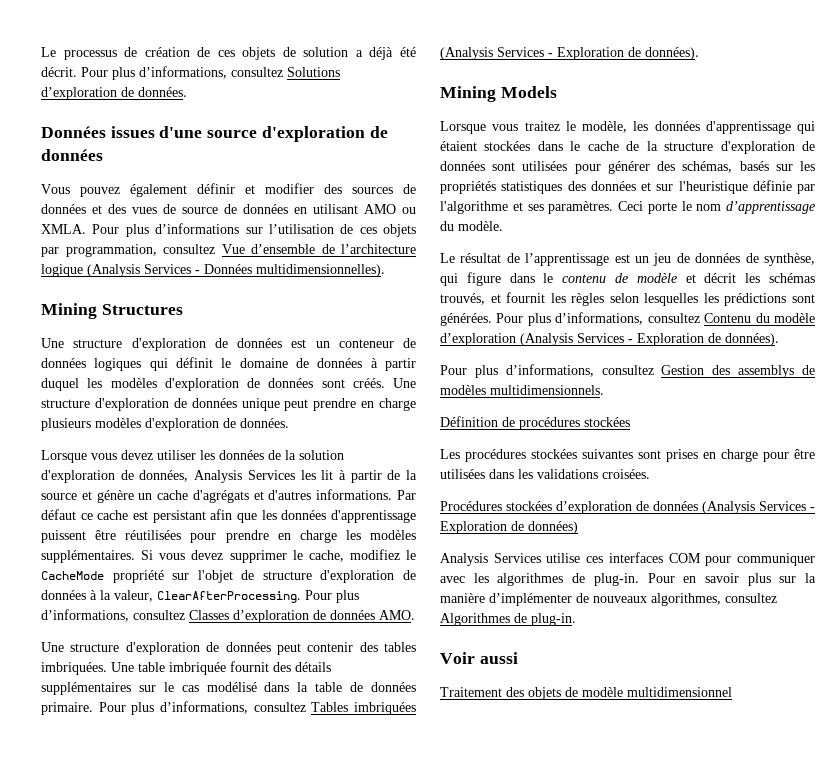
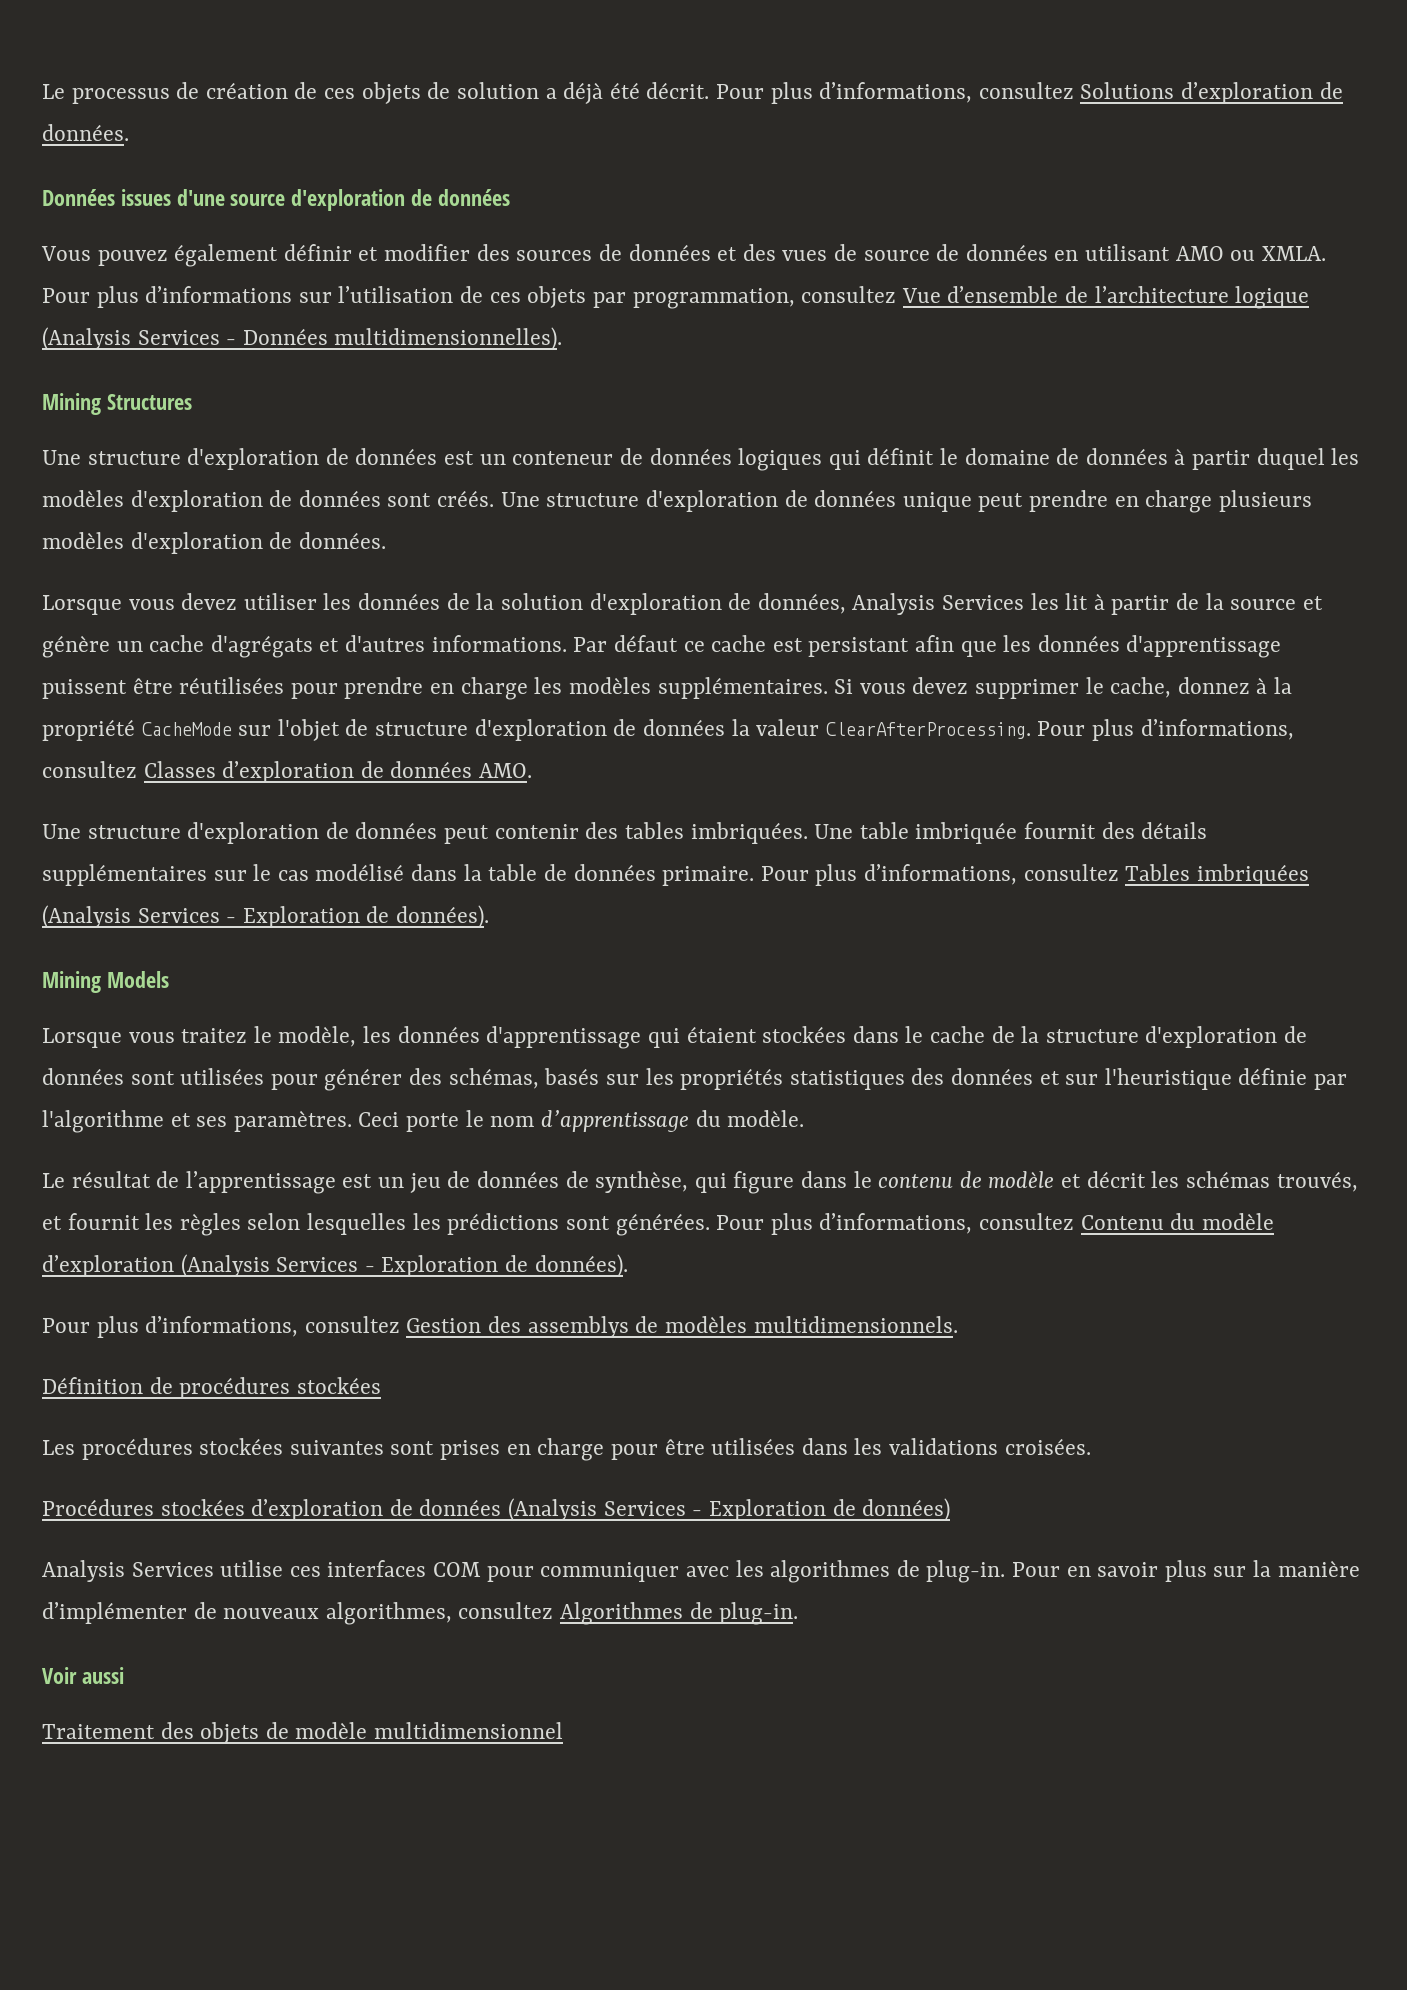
[349,549,416,560] [41,570,164,583] modifiez le CacheMode propriété -> [1177,677,1293,694] [42,719,232,741] donnez à la propriété CacheMode
[90,590,153,602] à la valeur, -> [731,719,820,736] la valeur

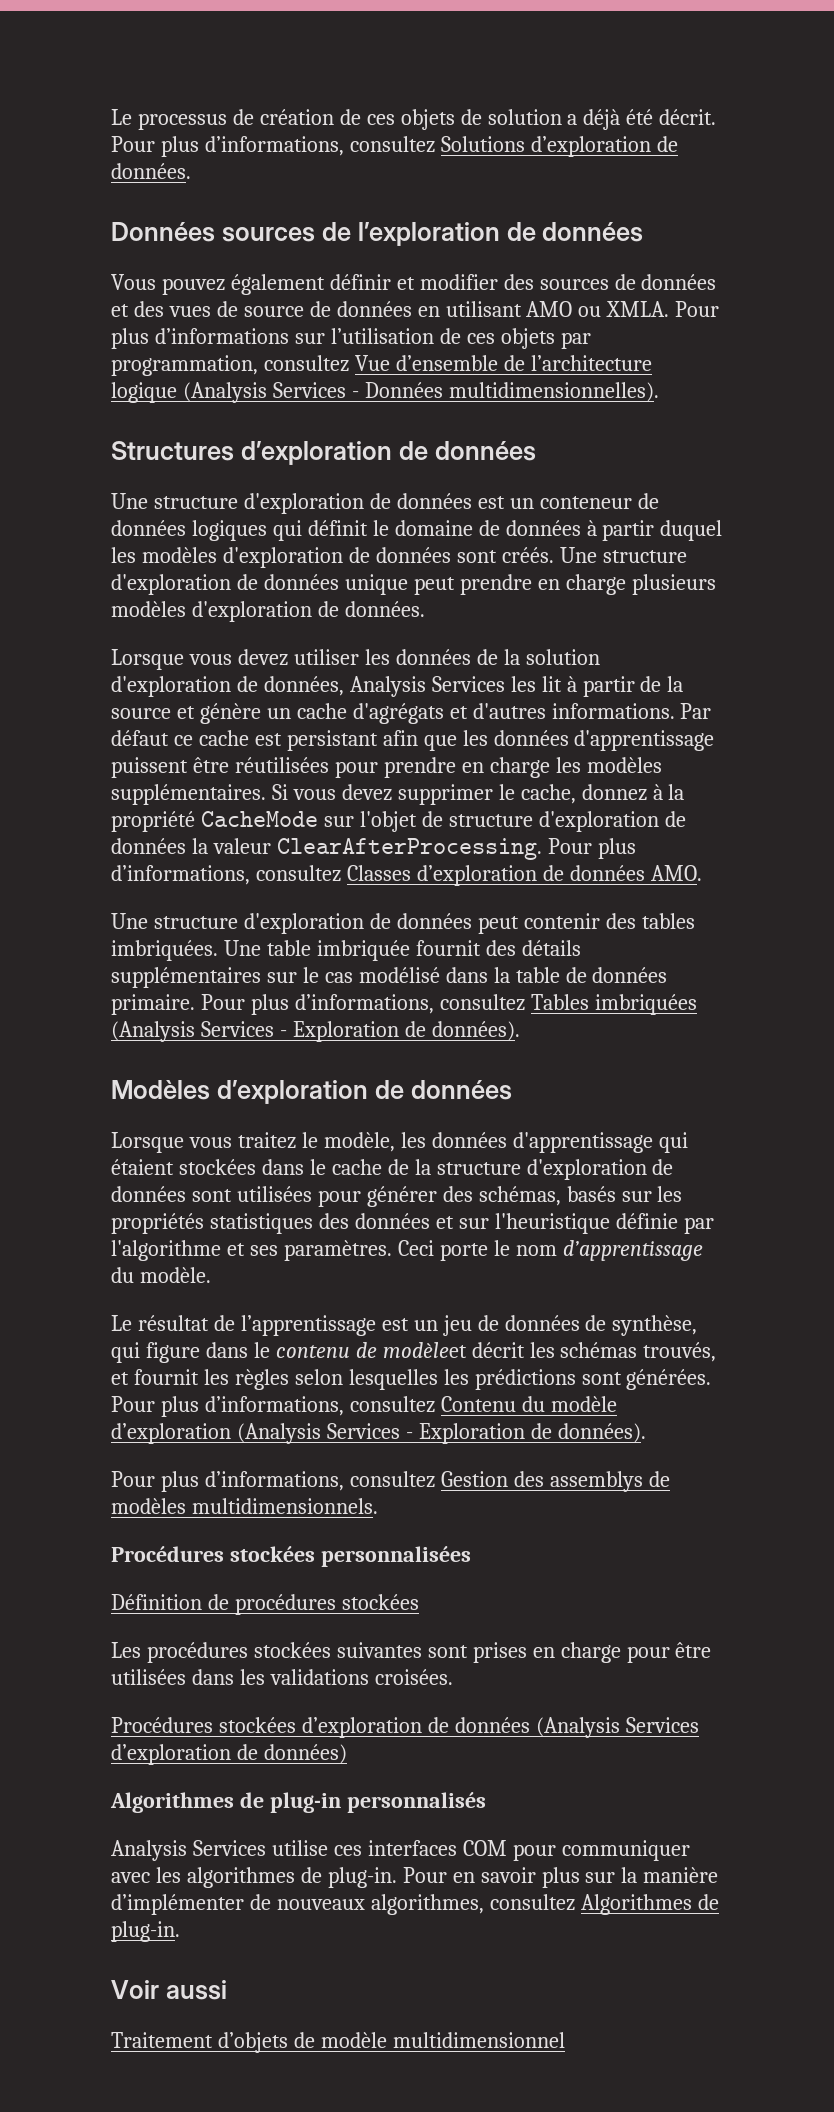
[120,189,406,211] issues d'une source d'exploration -> [221,222,500,246] sources de l’exploration
[42,393,101,415] Mining -> (659, 392) none
(192, 402) none -> [240,441,536,465] d’exploration de données
[42,971,169,993] Mining Models -> [111,1080,512,1104] Modèles d’exploration de données
[988,1171,1082,1188] modèle et -> [382,1342,467,1358] modèleet
(958, 1324) none -> [111,1546,471,1567] // Procédures stockées personnalisées
[692,1499,826,1521] - Exploration -> [111,1744,231,1765] d’exploration
(951, 1510) none -> [110,1792,486,1813] // Algorithmes de plug-in personnalisés
[160,1722,260,1744] des objets -> [217,2032,288,2053] d’objets

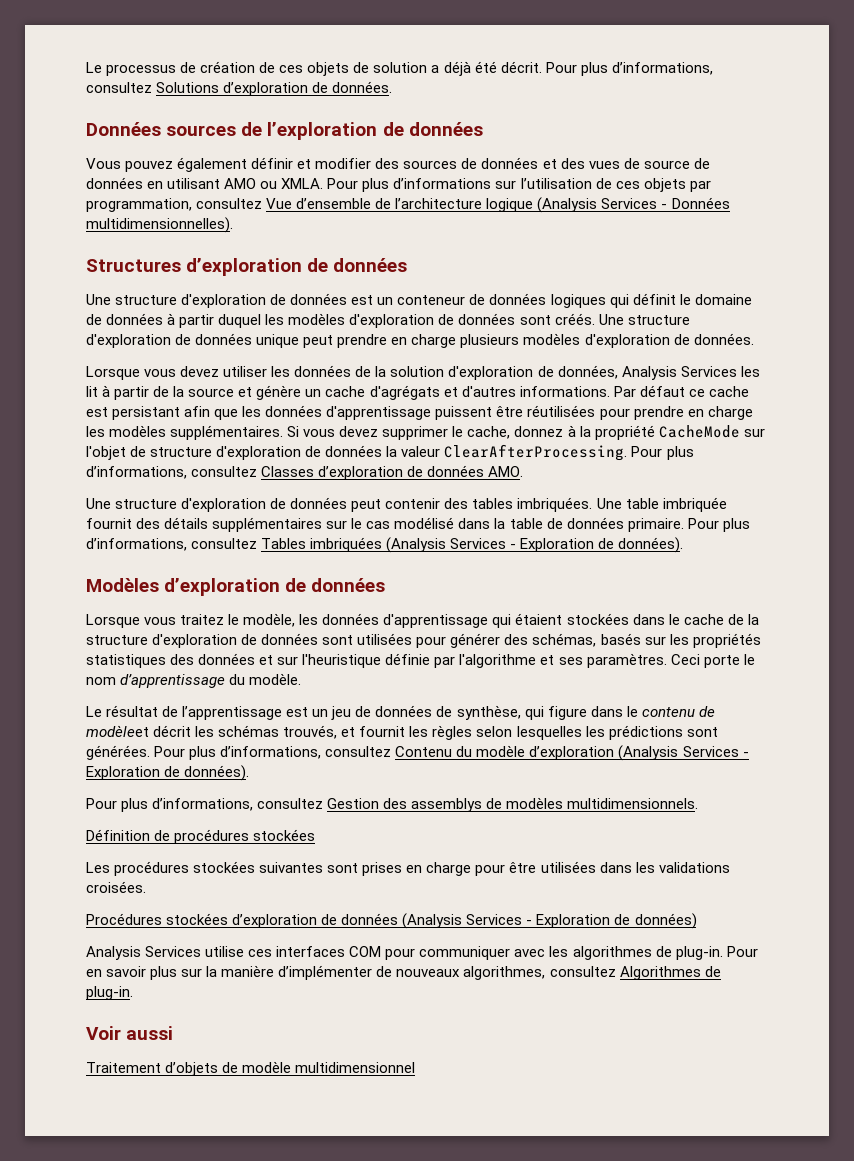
[111,1546,471,1567] // Procédures stockées personnalisées -> (699, 803) none
[111,1744,231,1765] d’exploration -> [526,914,611,928] - Exploration
[110,1792,486,1813] // Algorithmes de plug-in personnalisés -> (697, 921) none

